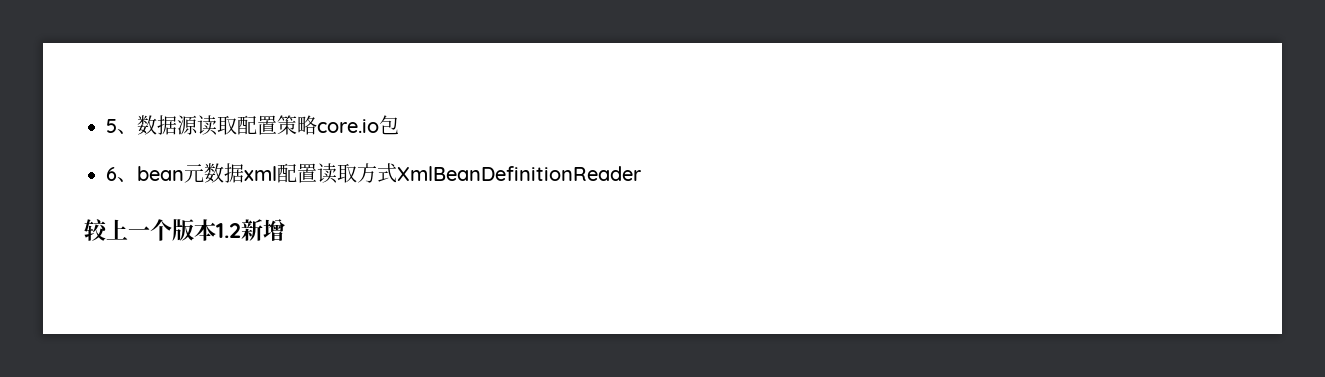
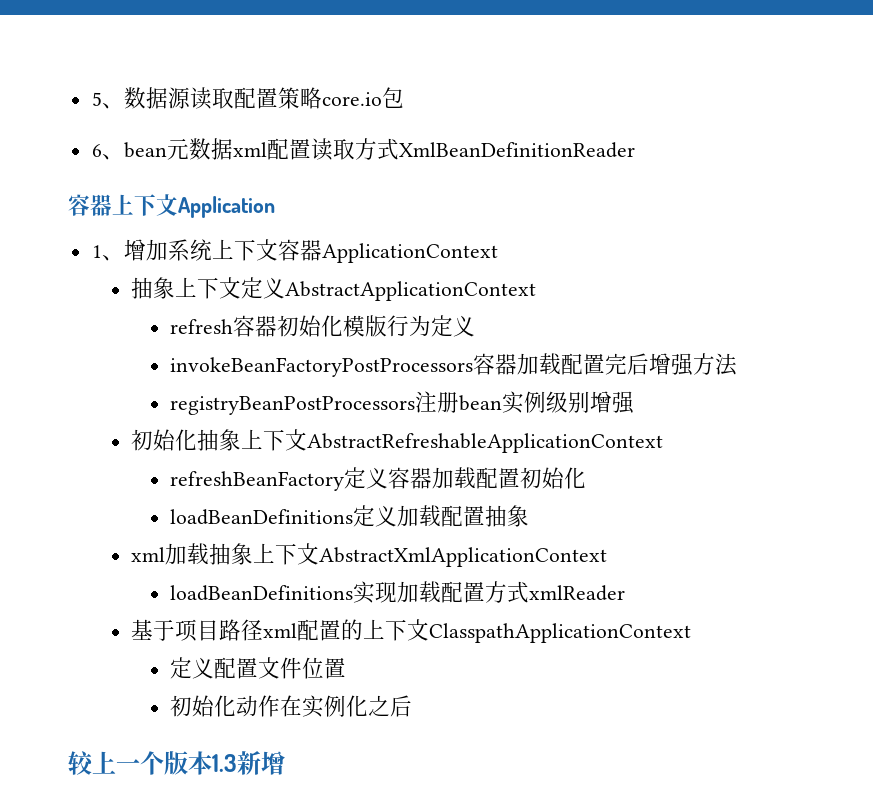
(641, 173) none -> [68,194,275,218] [91,239,498,263] [131,277,537,301] [170,315,476,337] [170,353,738,377] [170,391,636,415] [131,429,664,453] [170,467,587,491] [170,505,530,527] [131,543,608,567] [170,581,626,604] [131,619,692,643] [170,657,347,679] [170,695,413,718] // 容器上下文Application // 1、增加系统上下文容器ApplicationContext // 抽象上下文定义AbstractApplicationContext // refresh容器初始化模版行为定义 // invokeBeanFactoryPostProcessors容器加载配置完后增强方法 // registryBeanPostProcessors注册bean实例级别增强 // 初始化抽象上下文AbstractRefreshableApplicationContext // refreshBeanFactory定义容器加载配置初始化 // loadBeanDefinitions定义加载配置抽象 // xml加载抽象上下文AbstractXmlApplicationContext // loadBeanDefinitions实现加载配置方式xmlReader // 基于项目路径xml配置的上下文ClasspathApplicationContext // 定义配置文件位置 // 初始化动作在实例化之后
[216,223,241,238] 1.2 -> [212,754,237,772] 1.3

